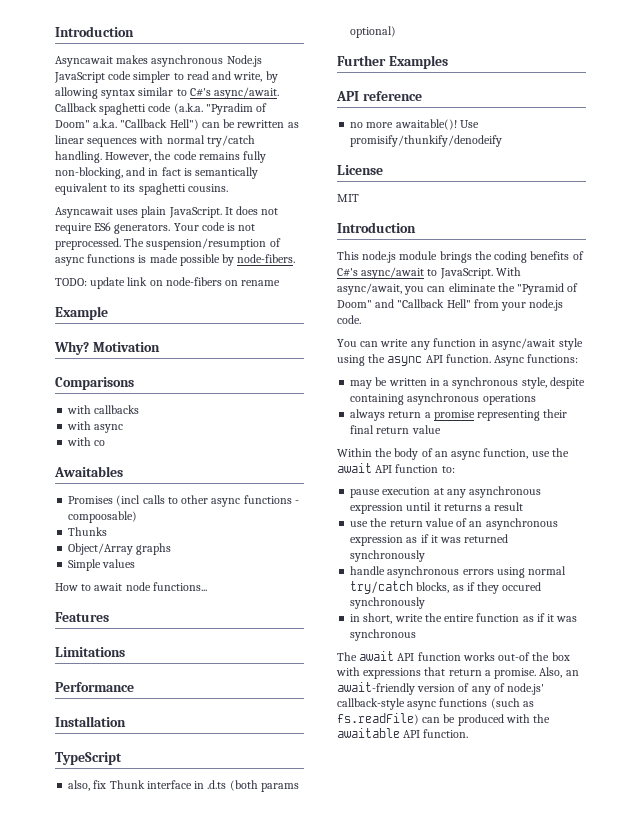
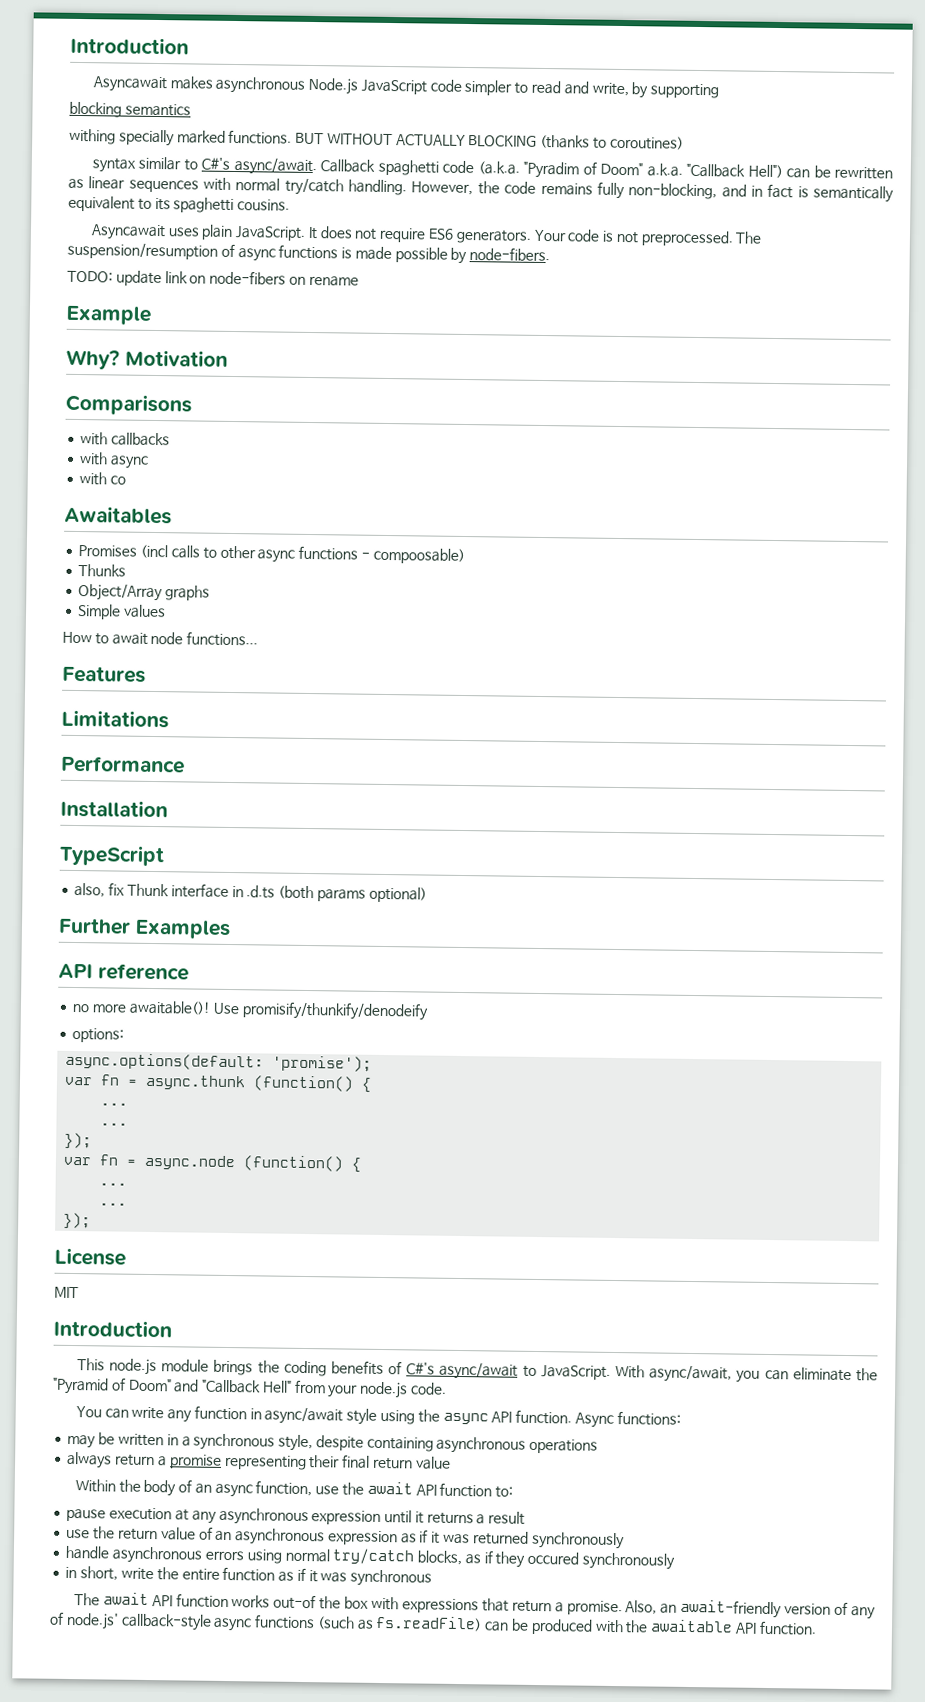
[55,87,98,99] allowing -> [650,83,720,99] [69,101,191,118] [69,128,684,150] supporting // blocking semantics // withing specially marked functions. BUT WITHOUT ACTUALLY BLOCKING (thanks to coroutines) //
(503, 141) none -> [72,1027,125,1043] [65,1052,373,1072] [64,1074,373,1093] [100,1102,129,1106] [100,1122,129,1126] [64,1132,93,1150] [63,1154,363,1173] [99,1182,128,1186] [99,1202,128,1206] [63,1212,92,1230] // options: // async.options(default: 'promise'); // var fn = async.thunk (function() { // ... // ... // }); // var fn = async.node (function() { // ... // ... // });

